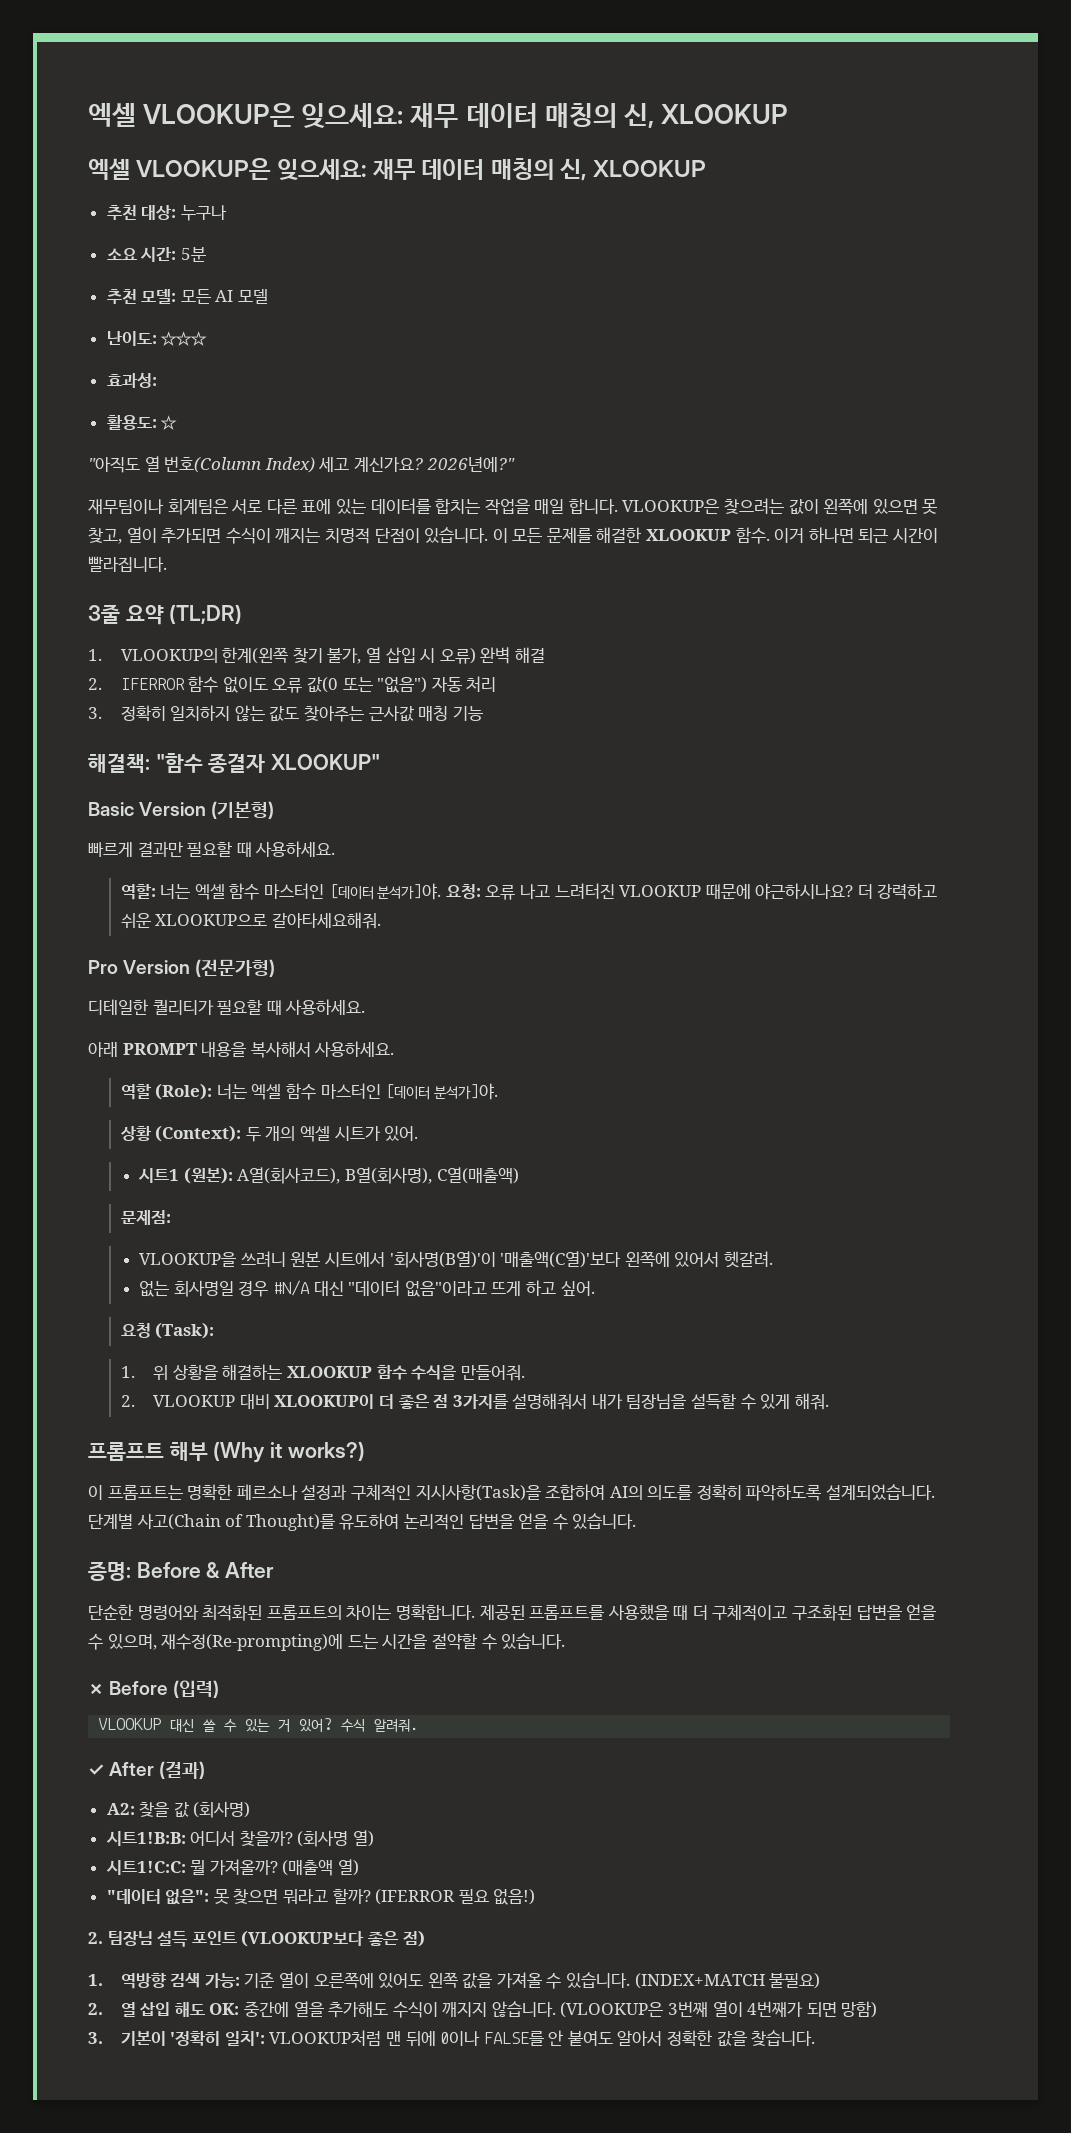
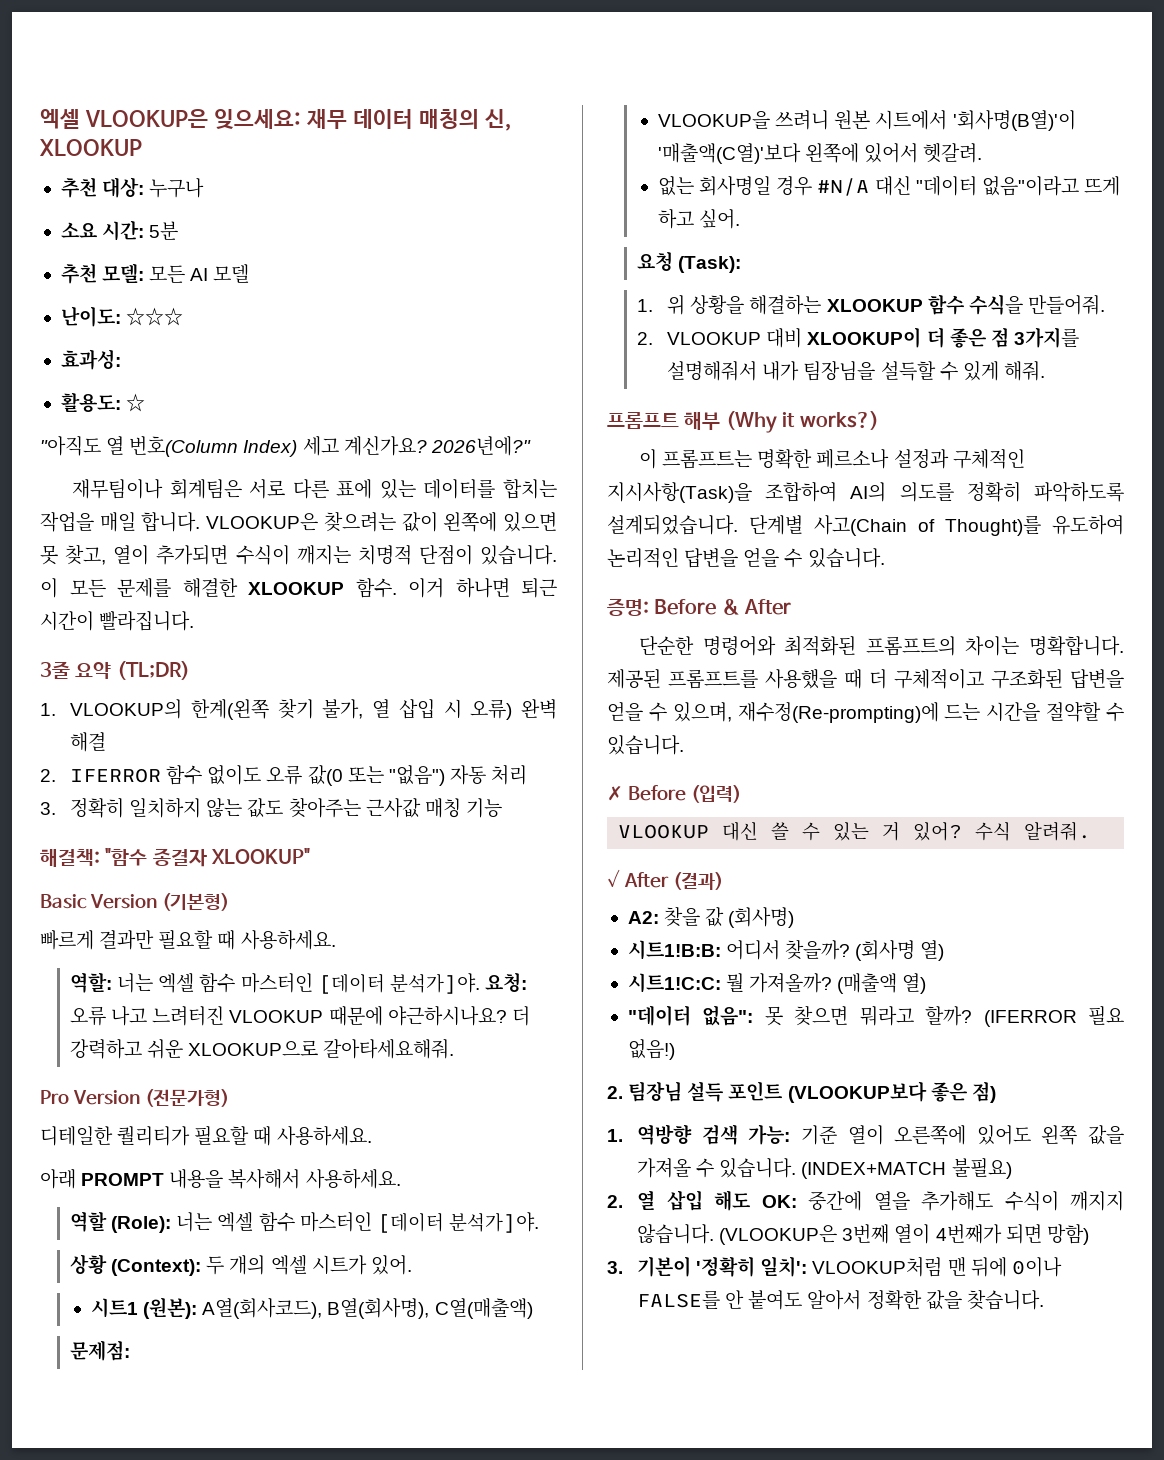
[88,103,789,128] [88,158,707,181] 엑셀 VLOOKUP은 잊으세요: 재무 데이터 매칭의 신, XLOOKUP // 엑셀 VLOOKUP은 잊으세요: 재무 데이터 매칭의 신, XLOOKUP -> [40,109,512,131] [39,139,142,156] 엑셀 VLOOKUP은 잊으세요: 재무 데이터 매칭의 신, XLOOKUP

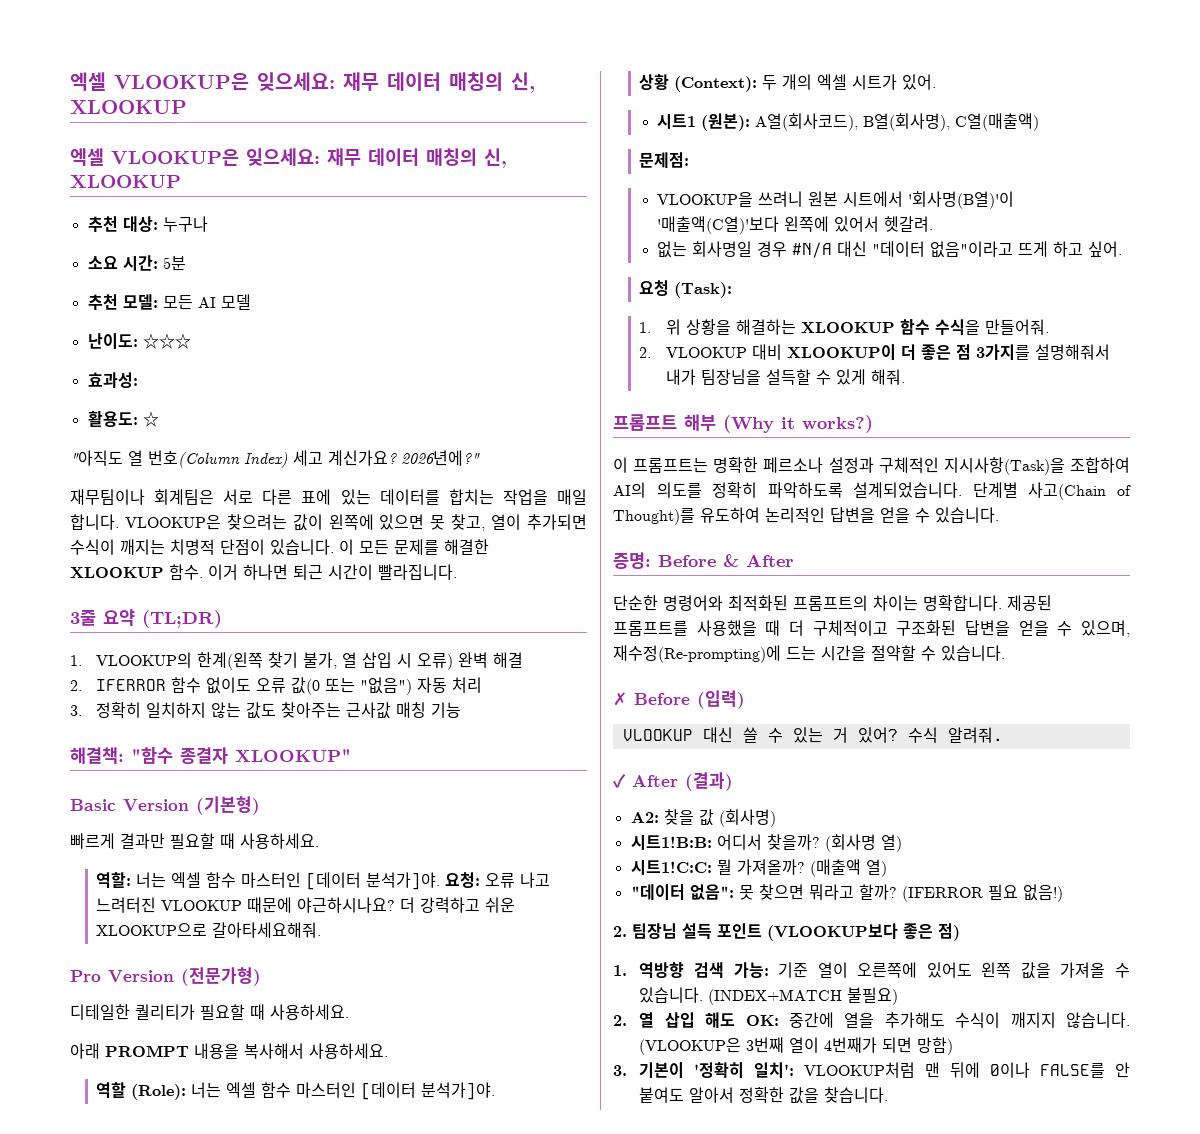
[40,109,512,131] [39,139,142,156] 엑셀 VLOOKUP은 잊으세요: 재무 데이터 매칭의 신, XLOOKUP -> [70,72,535,93] [70,100,187,114] [70,148,507,168] [70,175,181,188] 엑셀 VLOOKUP은 잊으세요: 재무 데이터 매칭의 신, XLOOKUP // 엑셀 VLOOKUP은 잊으세요: 재무 데이터 매칭의 신, XLOOKUP

